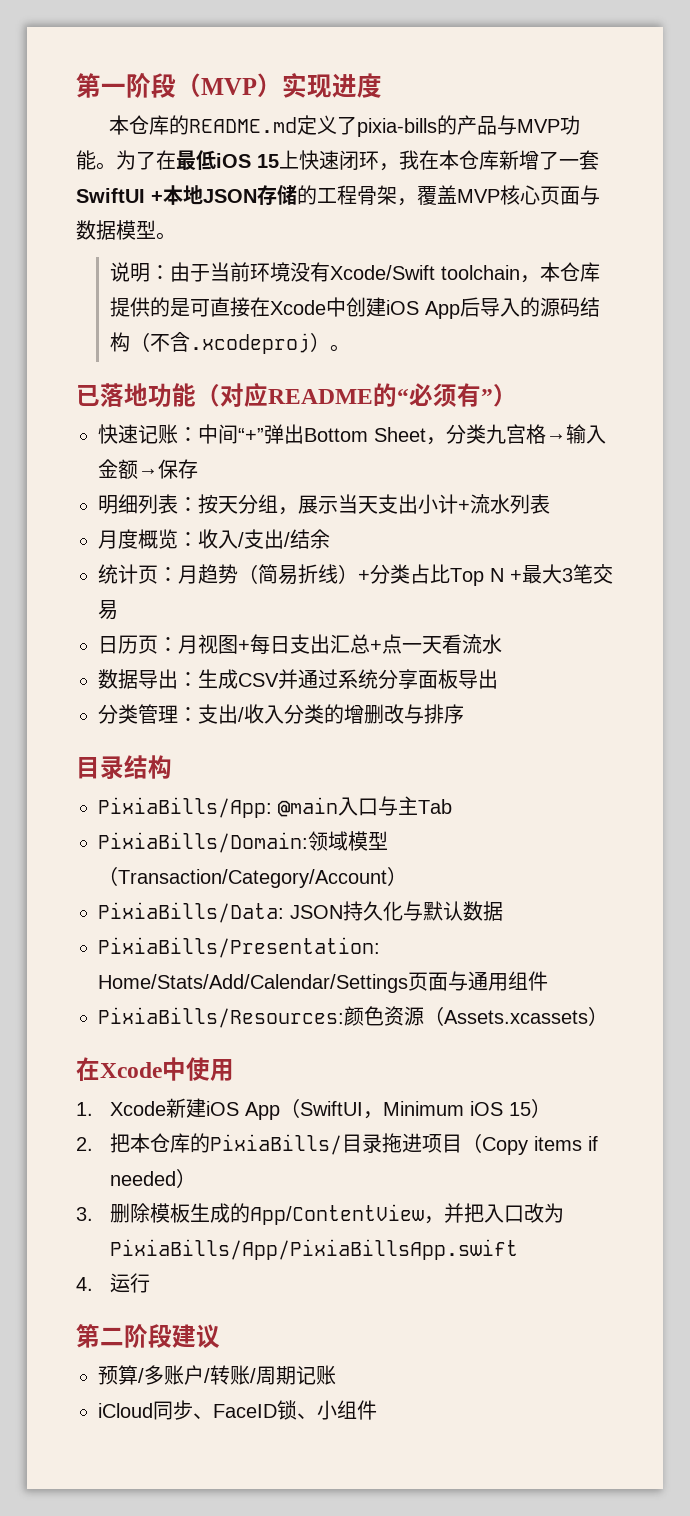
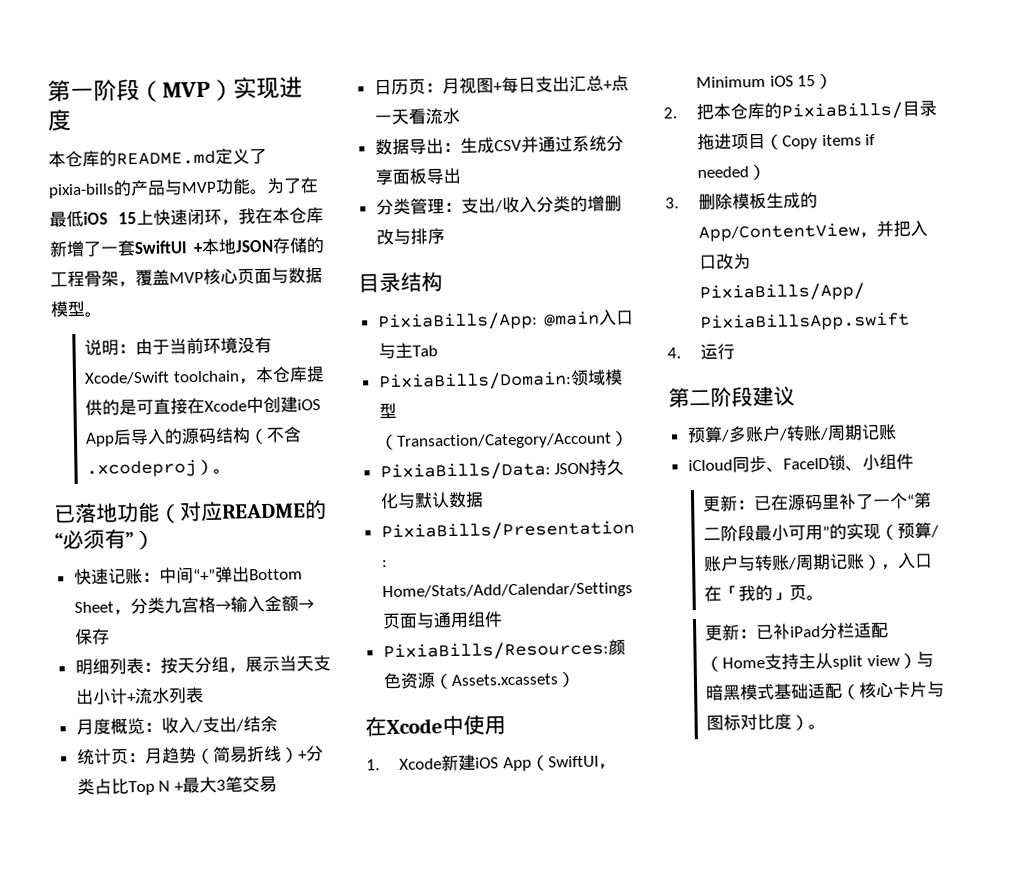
(377, 1410) none -> [701,492,932,512] [702,522,939,542] [702,552,933,572] [703,584,824,602] [704,621,889,641] [704,651,934,672] [705,681,945,701] [705,713,826,731] // 更新：已在源码里补了一个“第二阶段最小可用”的实现（预算/账户与转账/周期记账），入口在「我的」页。 // 更新：已补iPad分栏适配（Home支持主从split view）与暗黑模式基础适配（核心卡片与图标对比度）。

